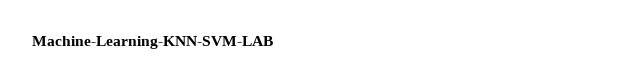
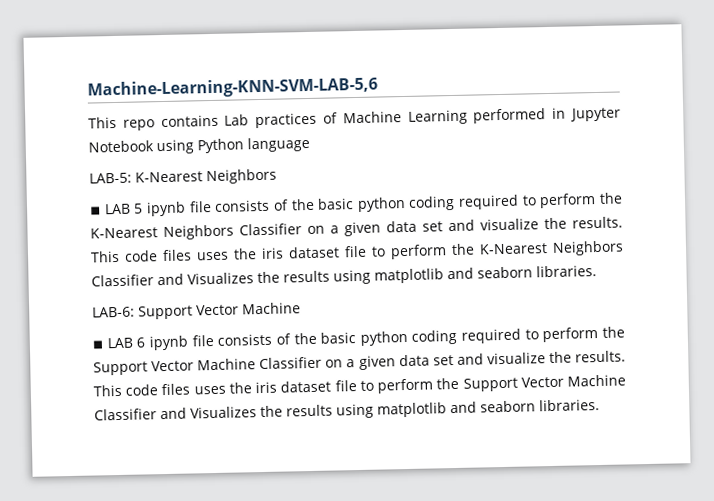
[32,36,273,49] Machine-Learning-KNN-SVM-LAB -> [87,76,378,100] [88,107,622,131] [88,136,310,155] [89,168,277,185] [90,192,624,217] [90,216,623,241] [90,240,624,263] [91,265,597,287] [92,302,301,320] [92,326,626,351] [93,350,626,376] [93,374,626,397] [94,399,600,421] Machine-Learning-KNN-SVM-LAB-5,6 // This repo contains Lab practices of Machine Learning performed in Jupyter Notebook using Python language // LAB-5: K-Nearest Neighbors // ◾ LAB 5 ipynb file consists of the basic python coding required to perform the K-Nearest Neighbors Classifier on a given data set and visualize the results. This code files uses the iris dataset file to perform the K-Nearest Neighbors Classifier and Visualizes the results using matplotlib and seaborn libraries. // LAB-6: Support Vector Machine // ◾ LAB 6 ipynb file consists of the basic python coding required to perform the Support Vector Machine Classifier on a given data set and visualize the results. This code files uses the iris dataset file to perform the Support Vector Machine Classifier and Visualizes the results using matplotlib and seaborn libraries.

